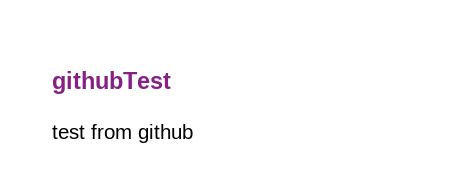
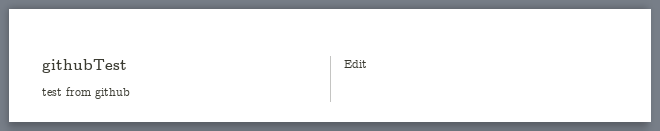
(193, 133) none -> [344,60,367,68] // Edit

